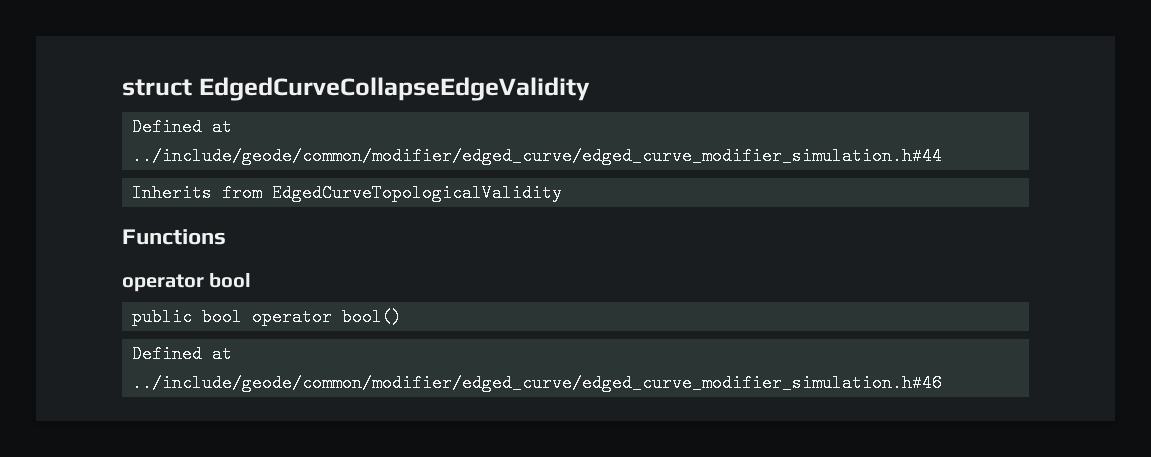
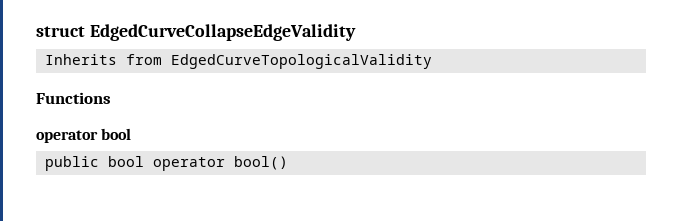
[131,118,232,136] [131,147,942,165] // Defined at ../include/geode/common/modifier/edged_curve/edged_curve_modifier_simulation.h#44 -> (356, 32) none
[131,345,232,363] [131,374,942,392] // Defined at ../include/geode/common/modifier/edged_curve/edged_curve_modifier_simulation.h#46 -> (288, 163) none

